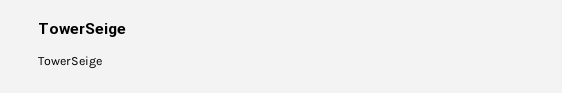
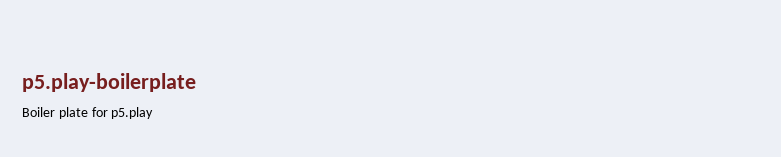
[38,23,126,37] [38,56,102,69] TowerSeige // TowerSeige -> [22,73,196,92] [22,107,154,119] p5.play-boilerplate // Boiler plate for p5.play

